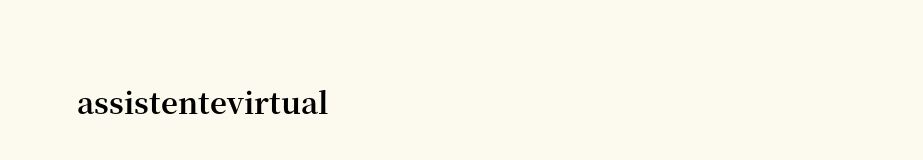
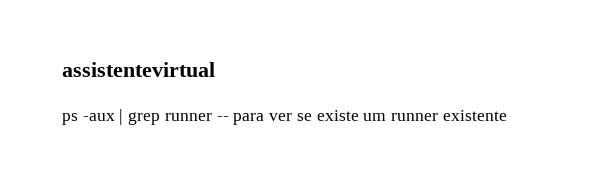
(328, 101) none -> [62,109,507,125] // ps -aux | grep runner -- para ver se existe um runner existente

